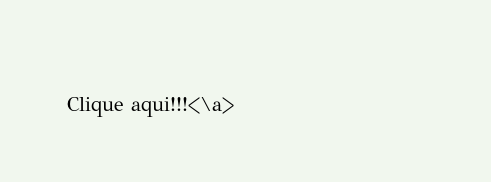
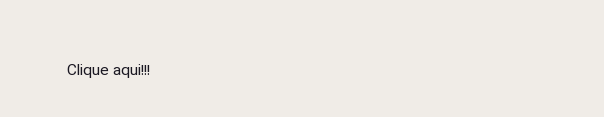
[131,97,234,117] aqui!!!<\a> -> [113,64,151,78] aqui!!!

